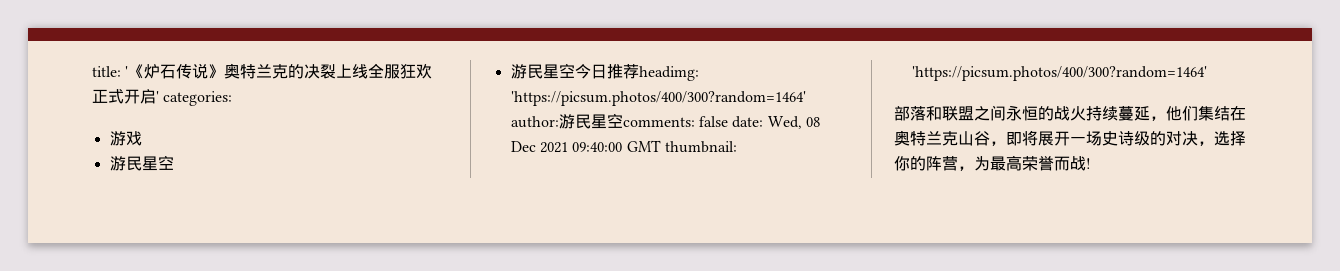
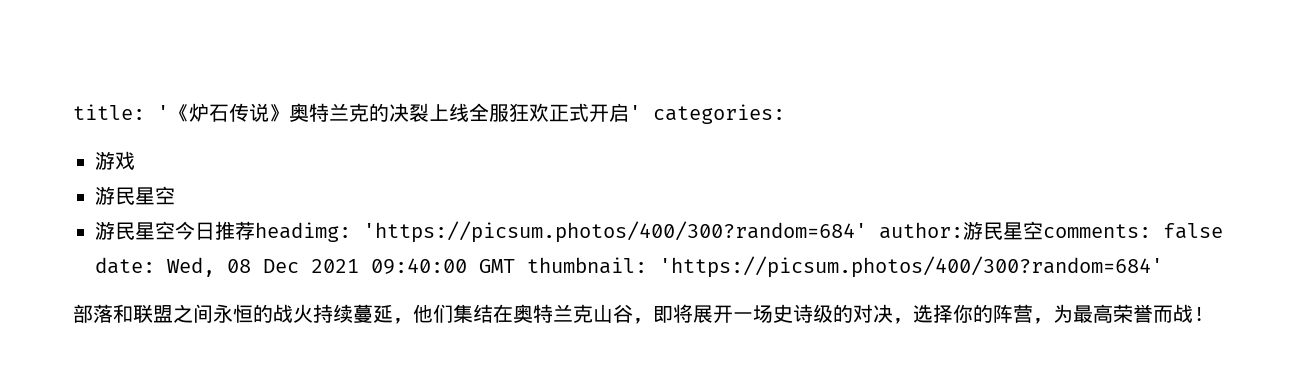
[510,91,806,106] 'https://picsum.photos/400/300?random=1464' -> [363,221,867,243] 'https://picsum.photos/400/300?random=684'
[911,66,1207,81] 'https://picsum.photos/400/300?random=1464' -> [659,256,1163,278] 'https://picsum.photos/400/300?random=684'

